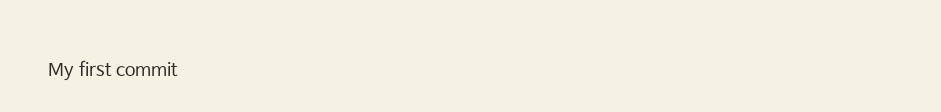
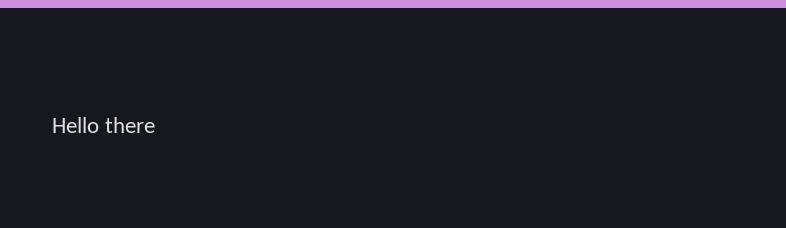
[48,60,178,81] My first commit -> [52,117,156,133] Hello there

